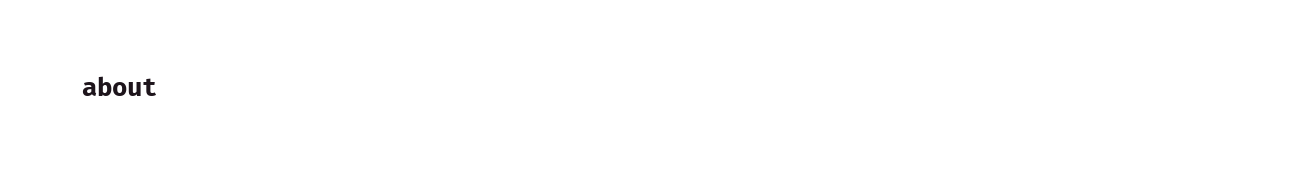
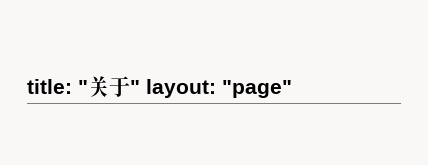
[82,76,157,96] about -> [27,76,292,98] title: "关于" layout: "page"

